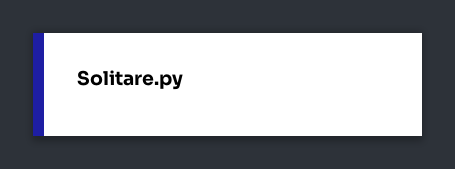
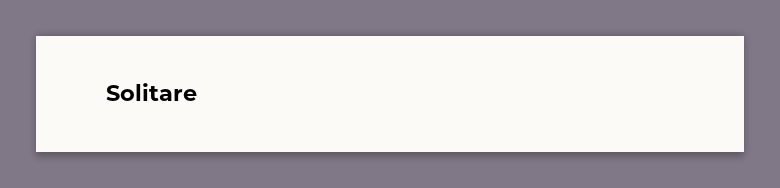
[77,70,183,90] Solitare.py -> [106,83,197,101] Solitare

